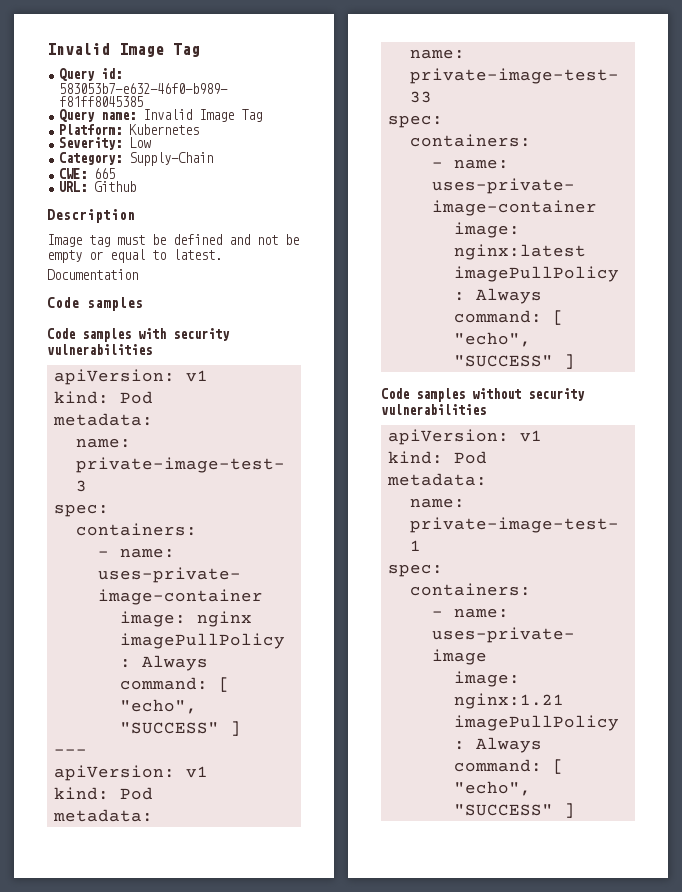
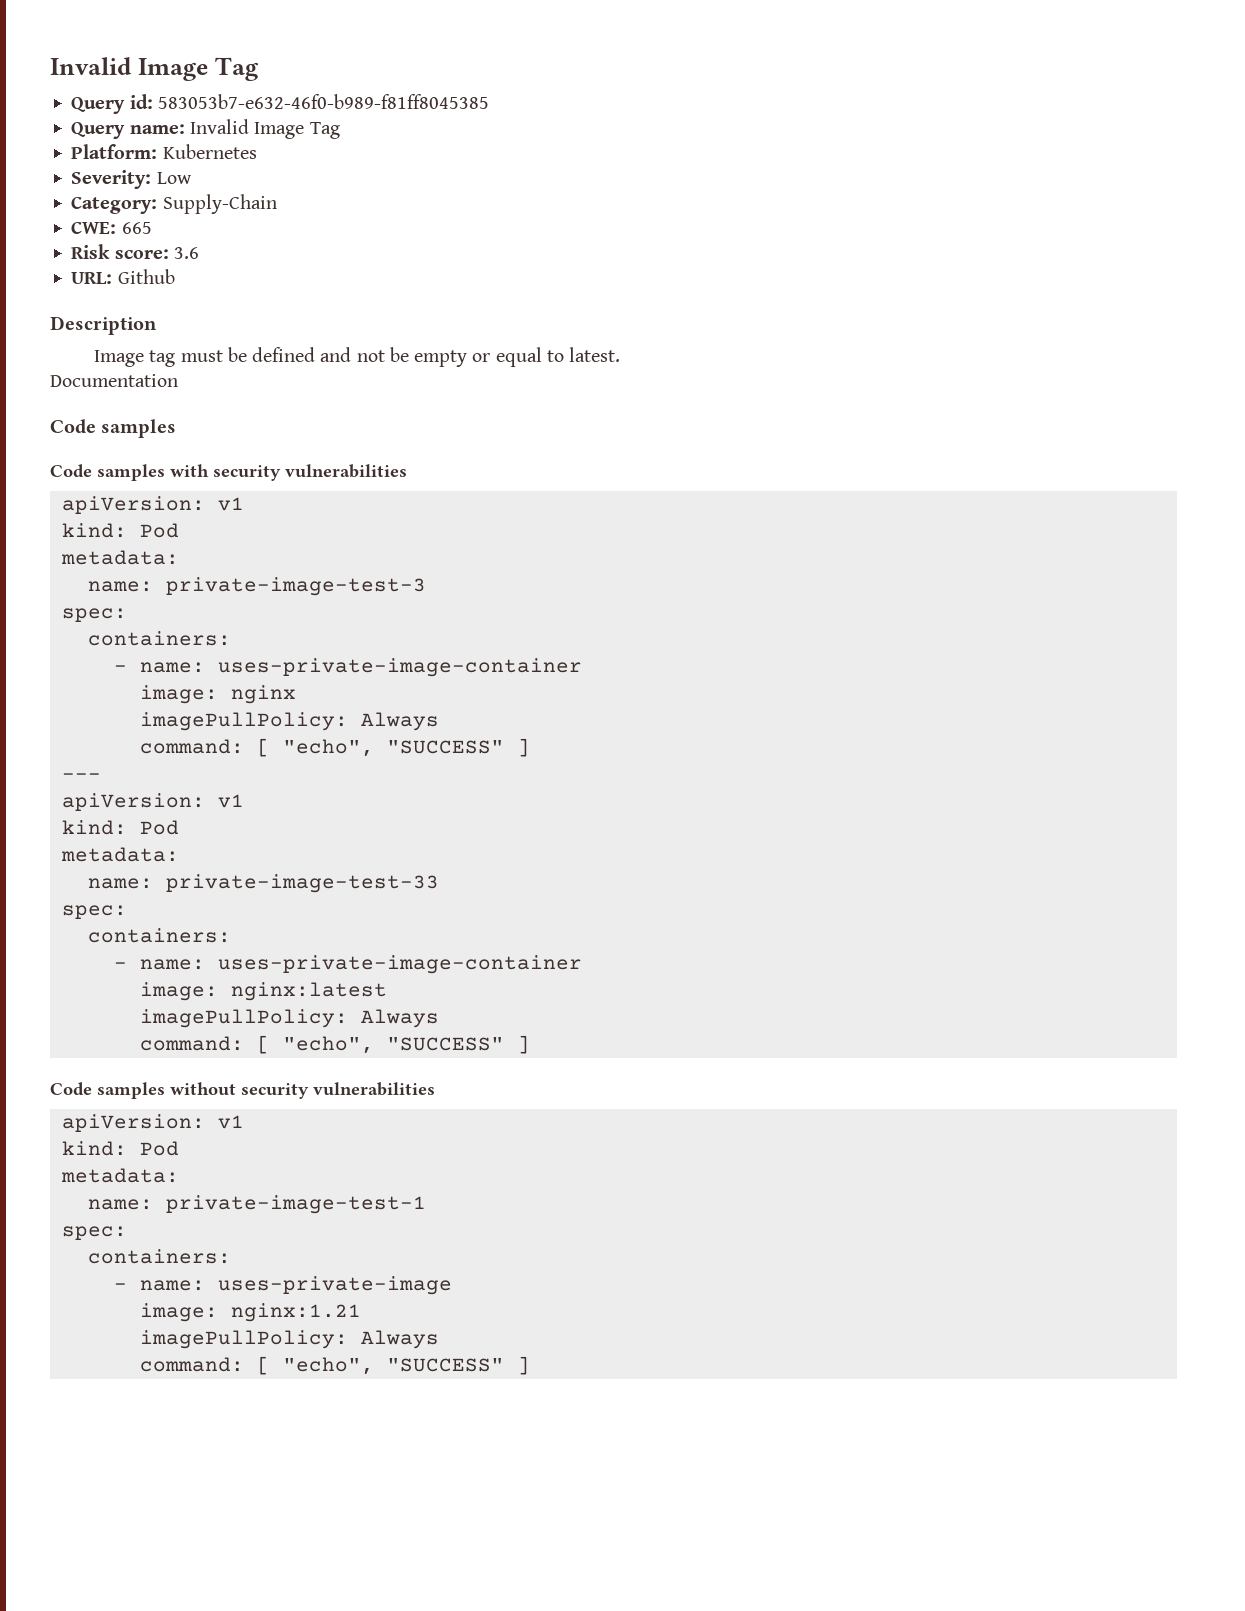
(116, 173) none -> [71,244,199,259] // Risk score: 3.6

